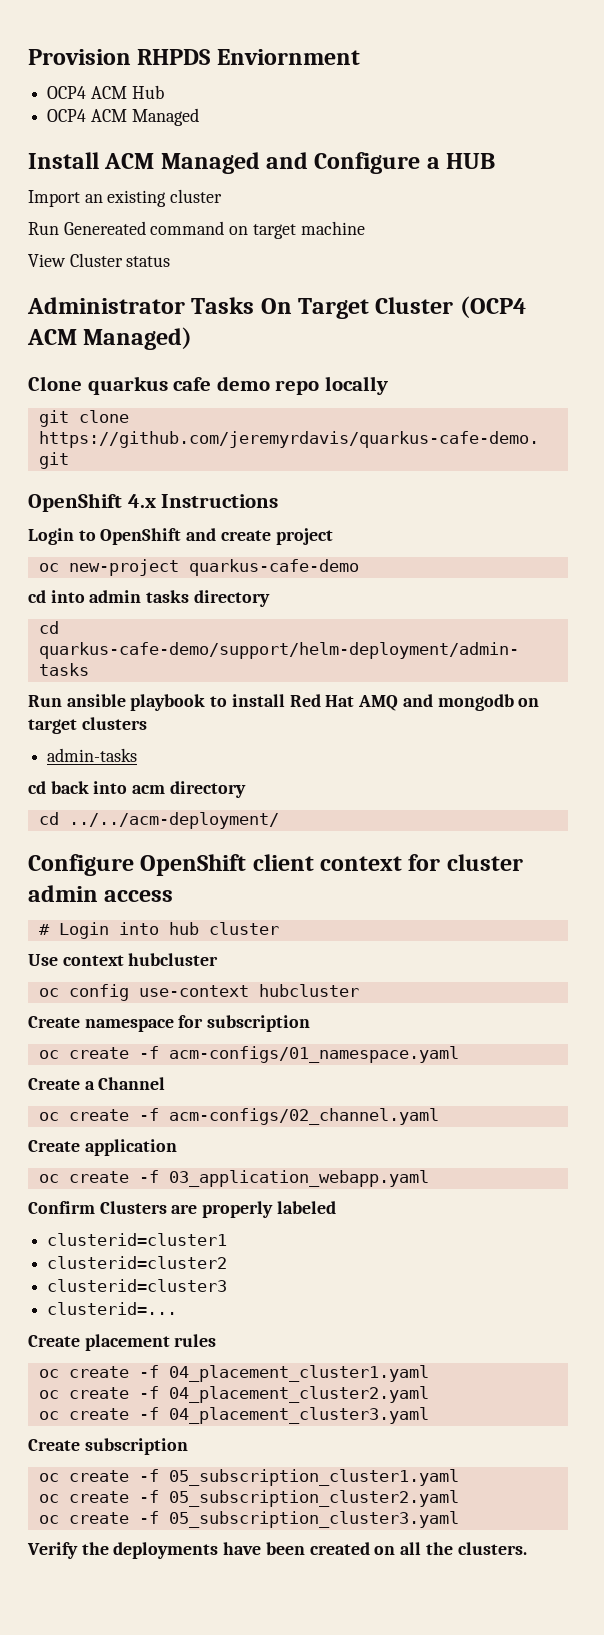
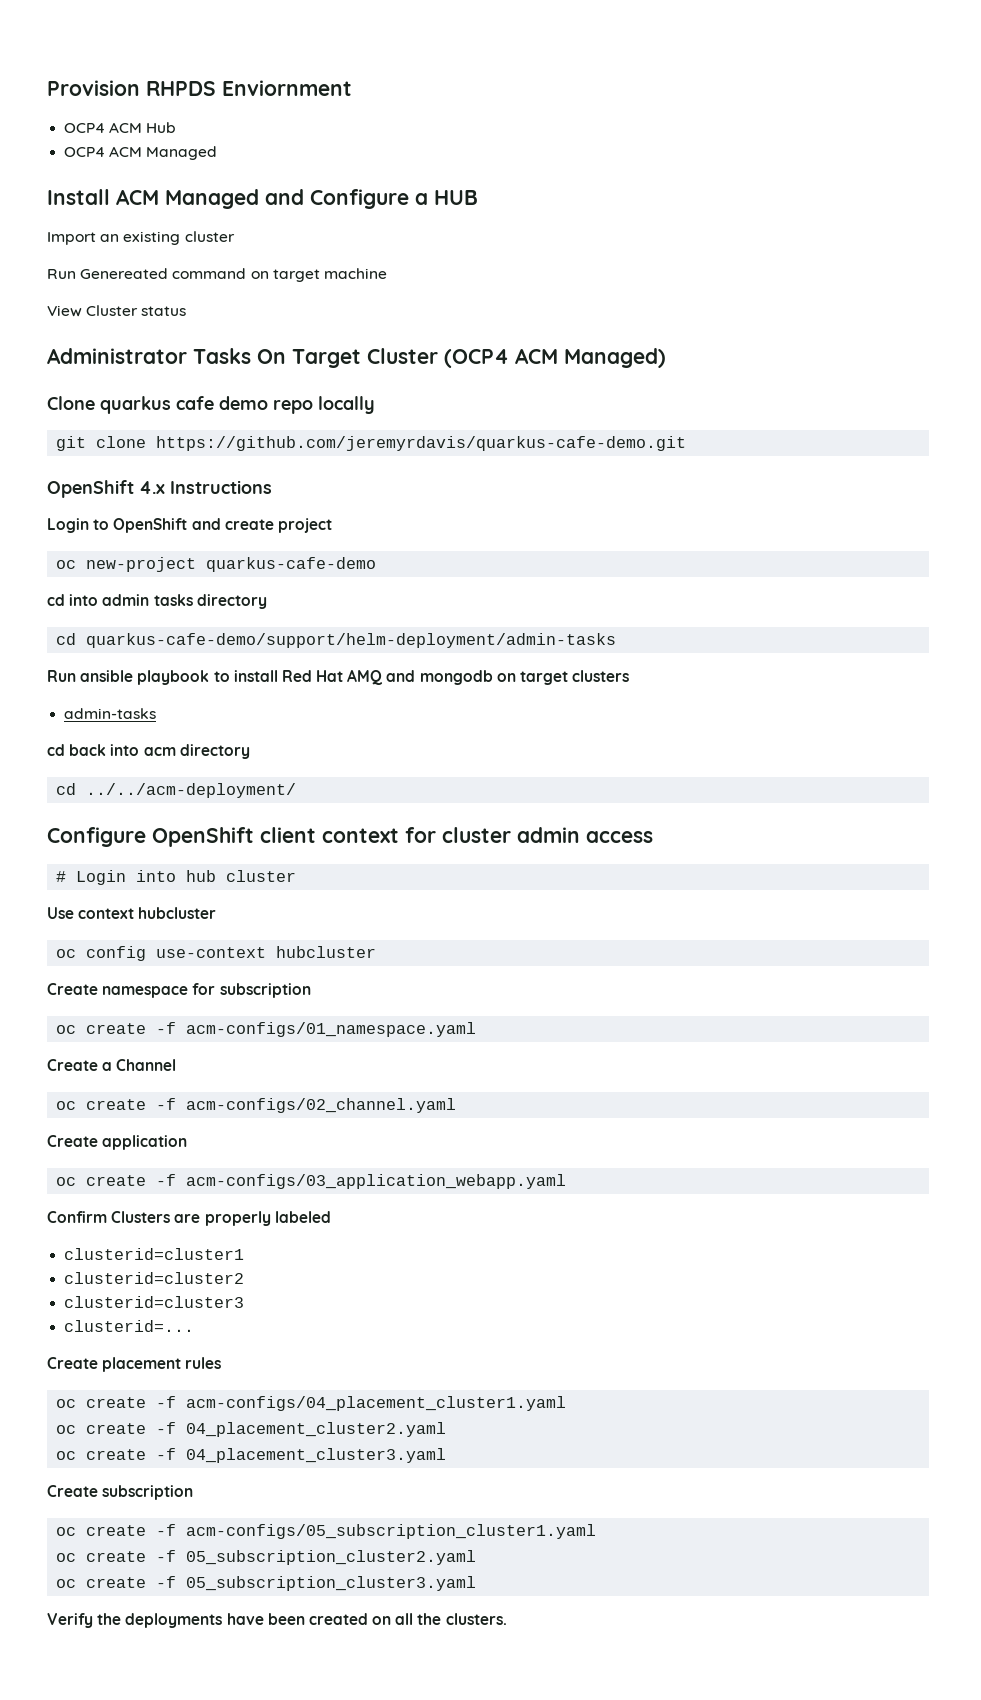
[168,1170,429,1187] 03_application_webapp.yaml -> [186,1174,567,1189] acm-configs/03_application_webapp.yaml
[168,1365,429,1382] 04_placement_cluster1.yaml -> [186,1396,567,1411] acm-configs/04_placement_cluster1.yaml
[168,1469,459,1486] 05_subscription_cluster1.yaml -> [186,1524,597,1539] acm-configs/05_subscription_cluster1.yaml

